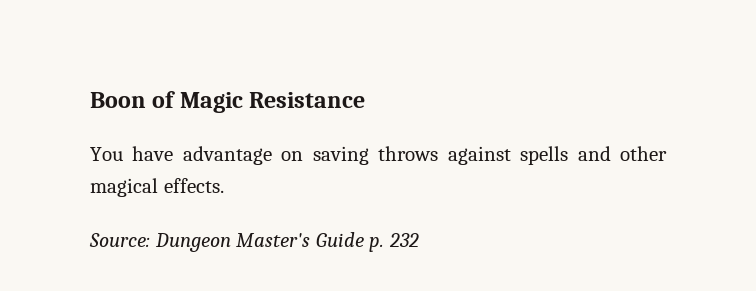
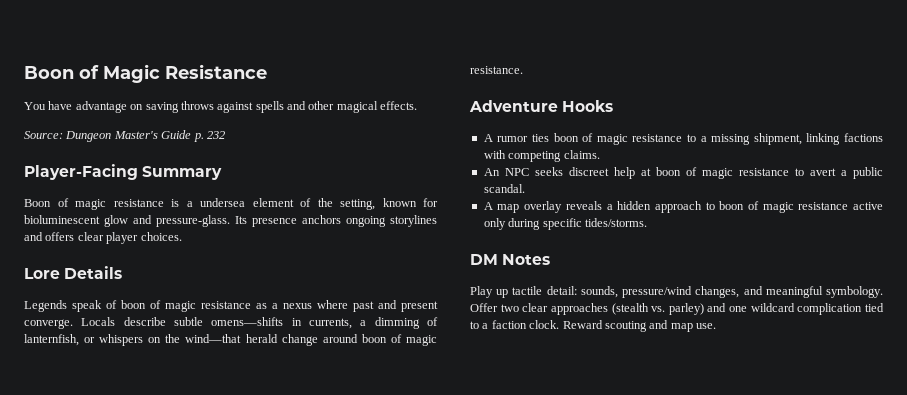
(419, 240) none -> [24,164,223,180] [24,198,438,210] [24,215,437,227] [24,232,182,244] [24,266,123,279] [24,300,438,312] [24,317,438,329] [24,334,437,346] [470,66,523,74] [469,100,614,112] [483,133,883,145] [483,150,600,162] [483,167,883,179] [483,184,525,193] [483,201,883,213] [483,218,647,230] [470,254,551,265] [470,286,883,298] [470,303,884,315] [470,320,716,332] // Player-Facing Summary // Boon of magic resistance is a undersea element of the setting, known for bioluminescent glow and pressure-glass. Its presence anchors ongoing storylines and offers clear player choices. // Lore Details // Legends speak of boon of magic resistance as a nexus where past and present converge. Locals describe subtle omens—shifts in currents, a dimming of lanternfish, or whispers on the wind—that herald change around boon of magic resistance. // Adventure Hooks // A rumor ties boon of magic resistance to a missing shipment, linking factions with competing claims. // An NPC seeks discreet help at boon of magic resistance to avert a public scandal. // A map overlay reveals a hidden approach to boon of magic resistance active only during specific tides/storms. // DM Notes // Play up tactile detail: sounds, pressure/wind changes, and meaningful symbology. Offer two clear approaches (stealth vs. parley) and one wildcard complication tied to a faction clock. Reward scouting and map use.

